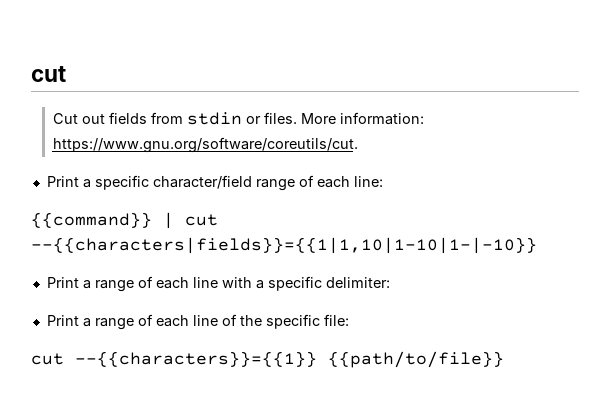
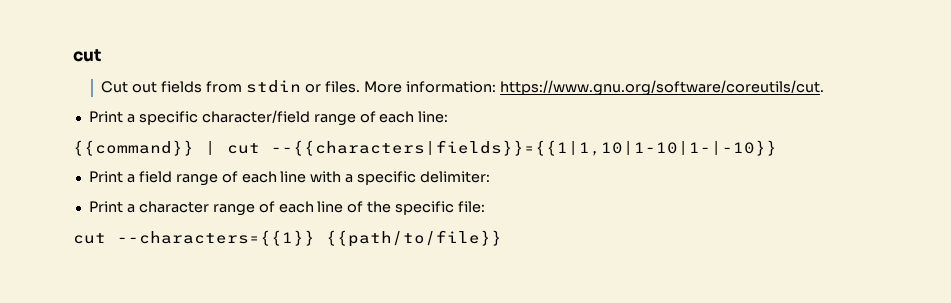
(91, 284) none -> [138,171,172,183] field
(91, 322) none -> [138,201,209,213] character
[75,351,317,367] --{{characters}}={{1}} -> [117,230,315,246] --characters={{1}}

